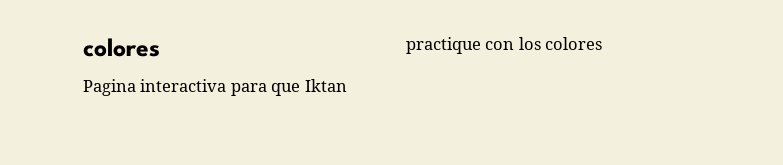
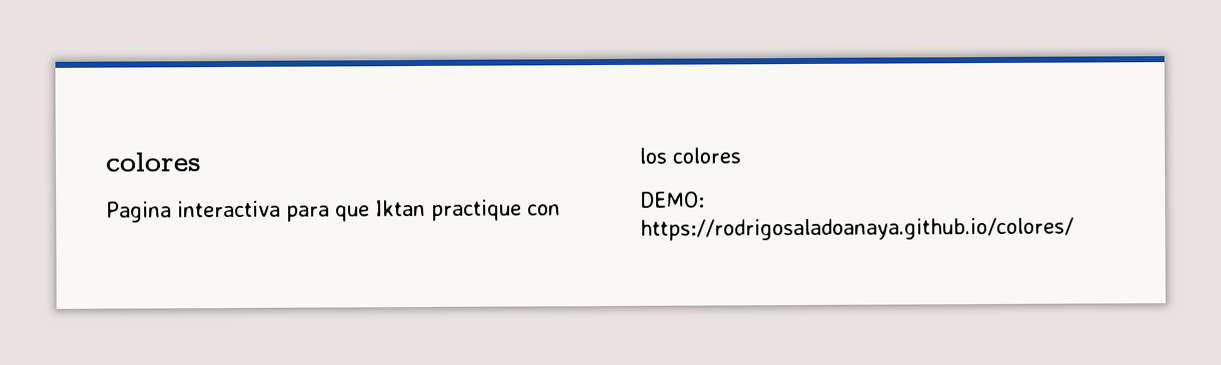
(603, 43) none -> [640,191,705,208] [640,217,1074,241] // DEMO: https://rodrigosaladoanaya.github.io/colores/

